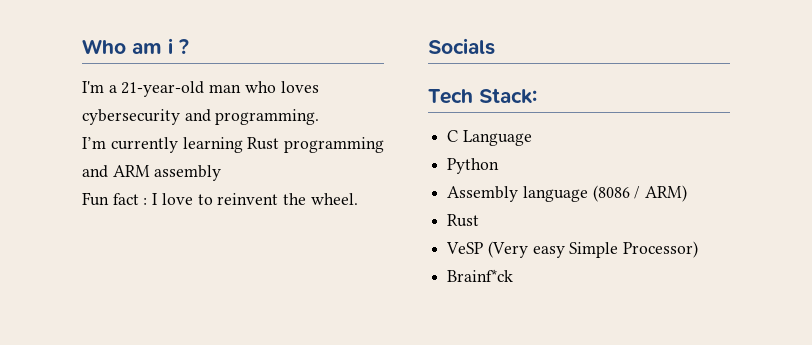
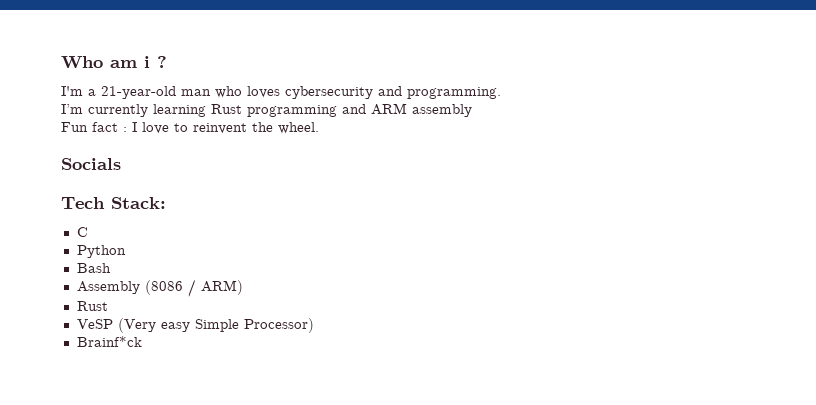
[462,130,532,146] Language -> (88, 232) none
(500, 166) none -> [76,263,111,273] // Bash
[522,186,588,202] language -> (140, 287) none

